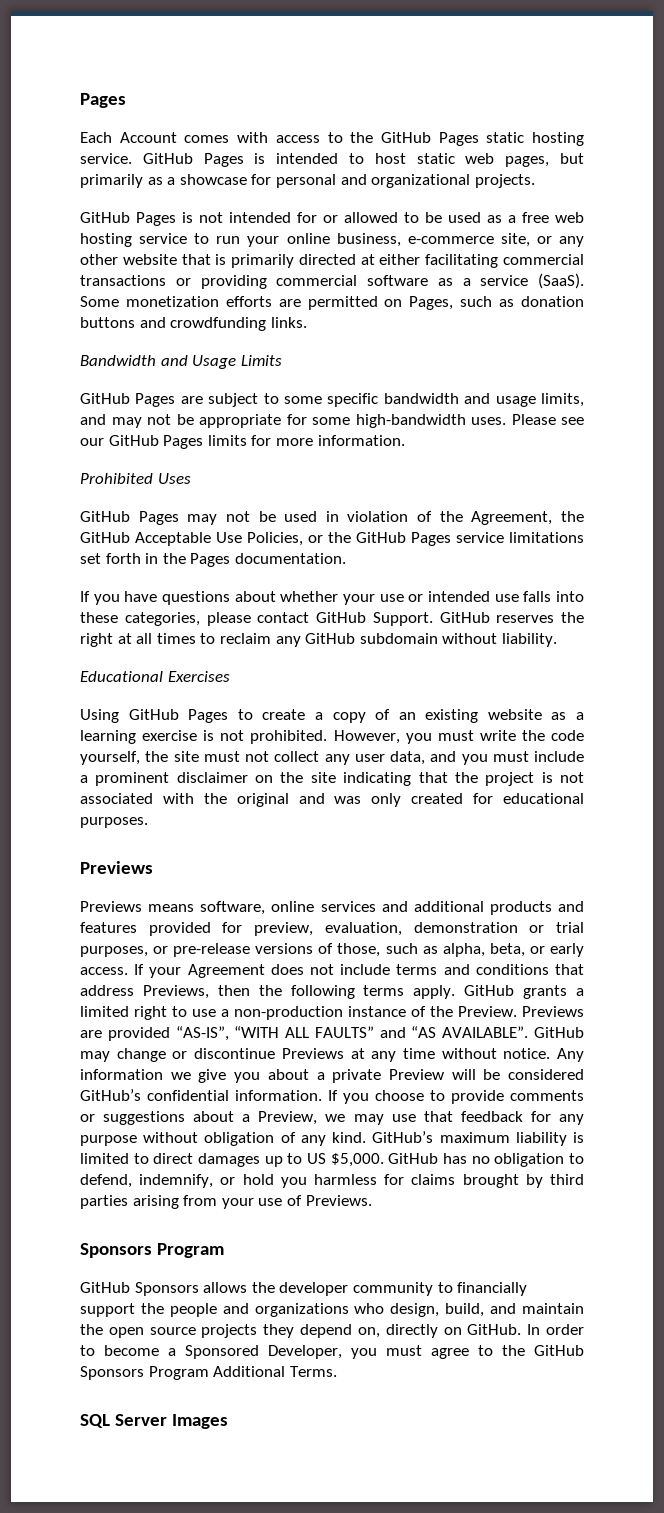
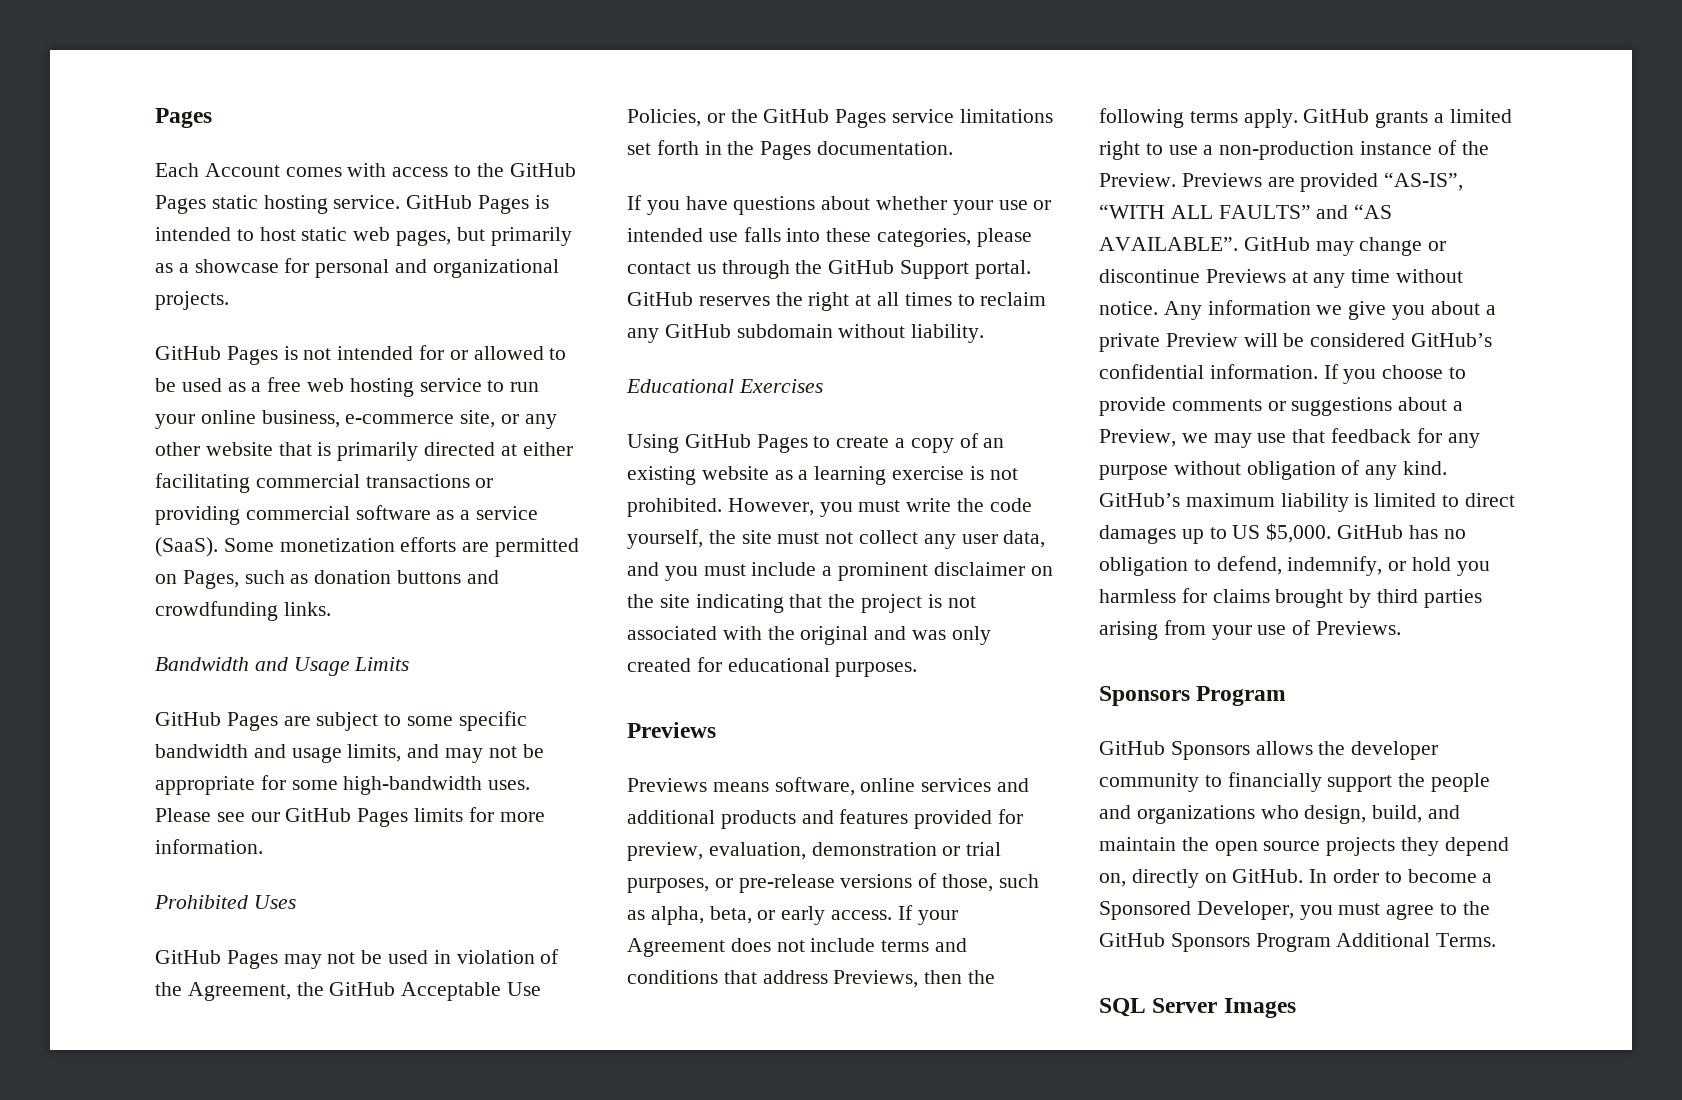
[316,612,433,626] GitHub Support. -> [696,260,1031,279] us through the GitHub Support portal.

